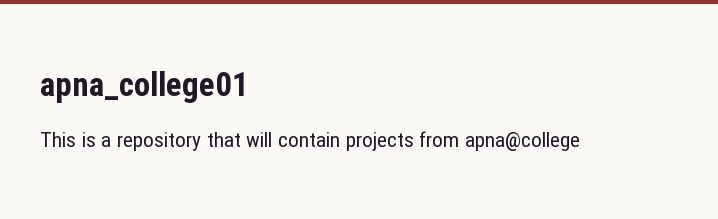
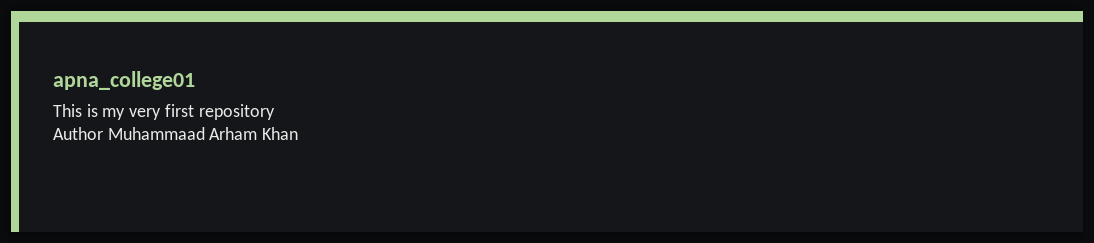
[101,131,581,151] a repository that will contain projects from apna@college -> [102,104,275,120] [53,127,299,140] my very first repository // Author Muhammaad Arham Khan

